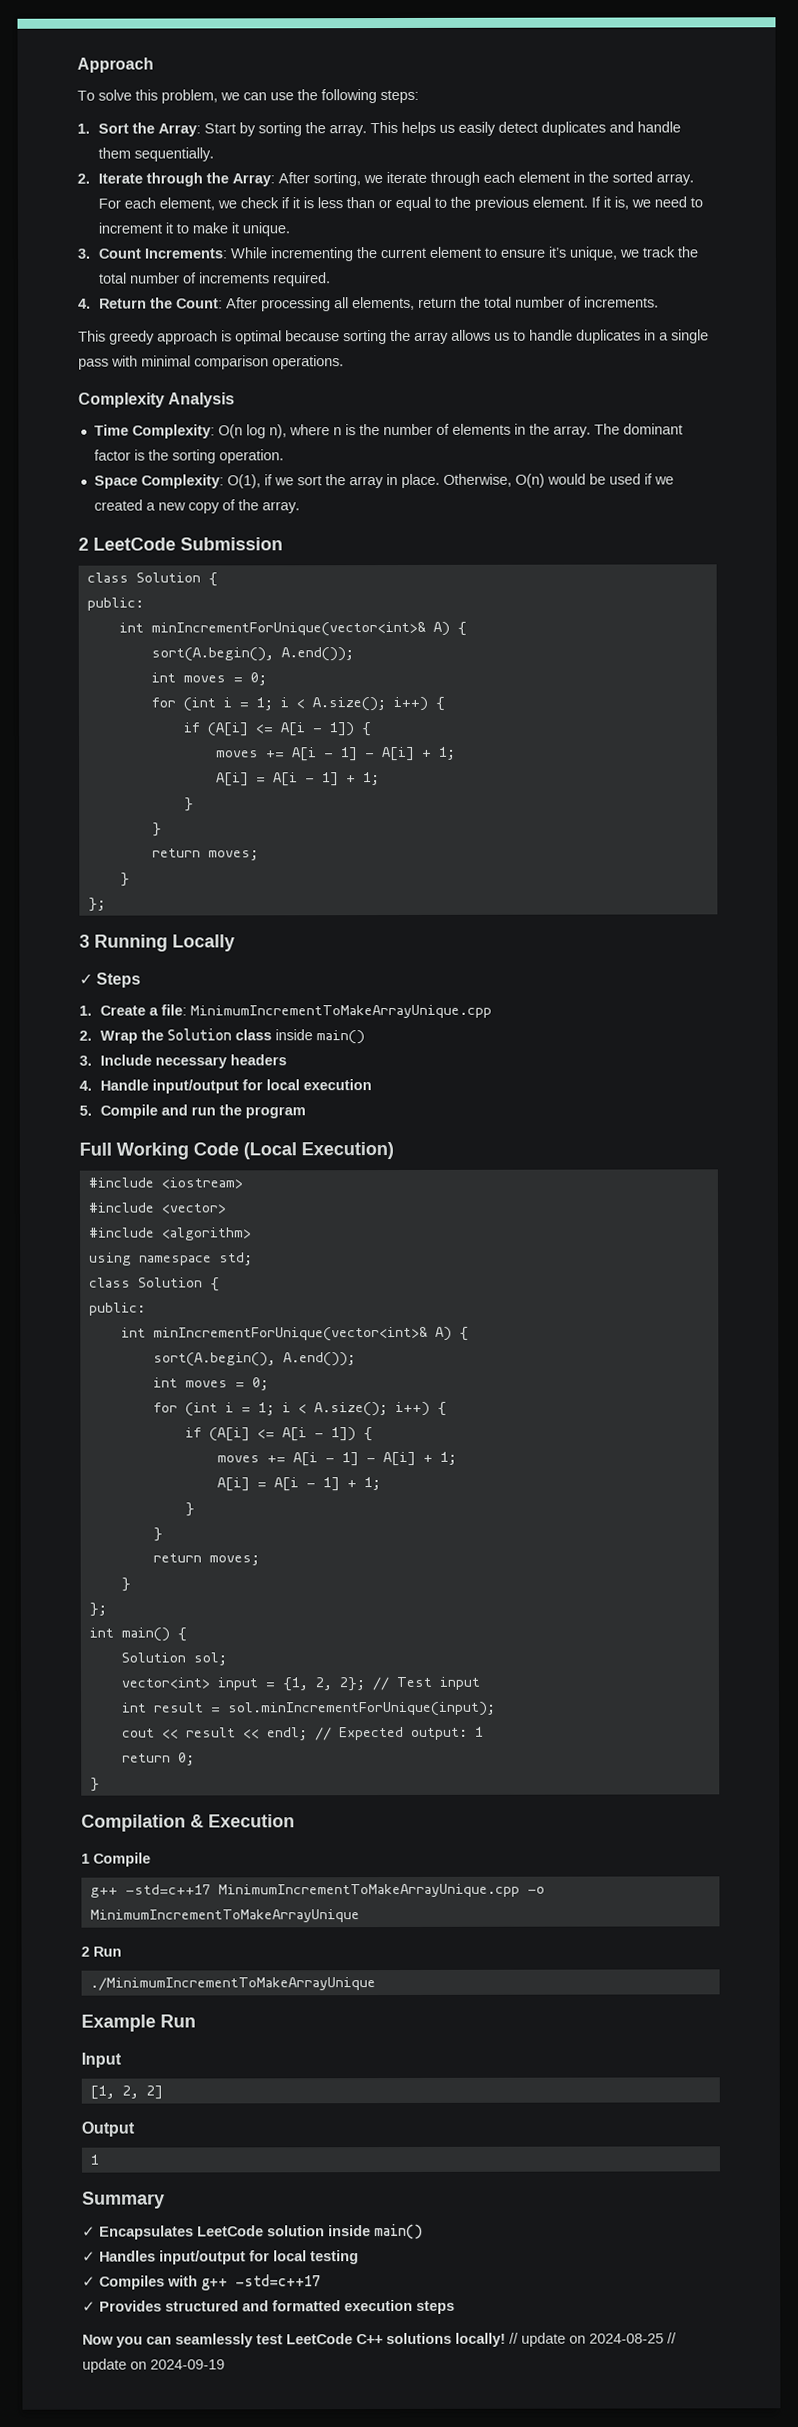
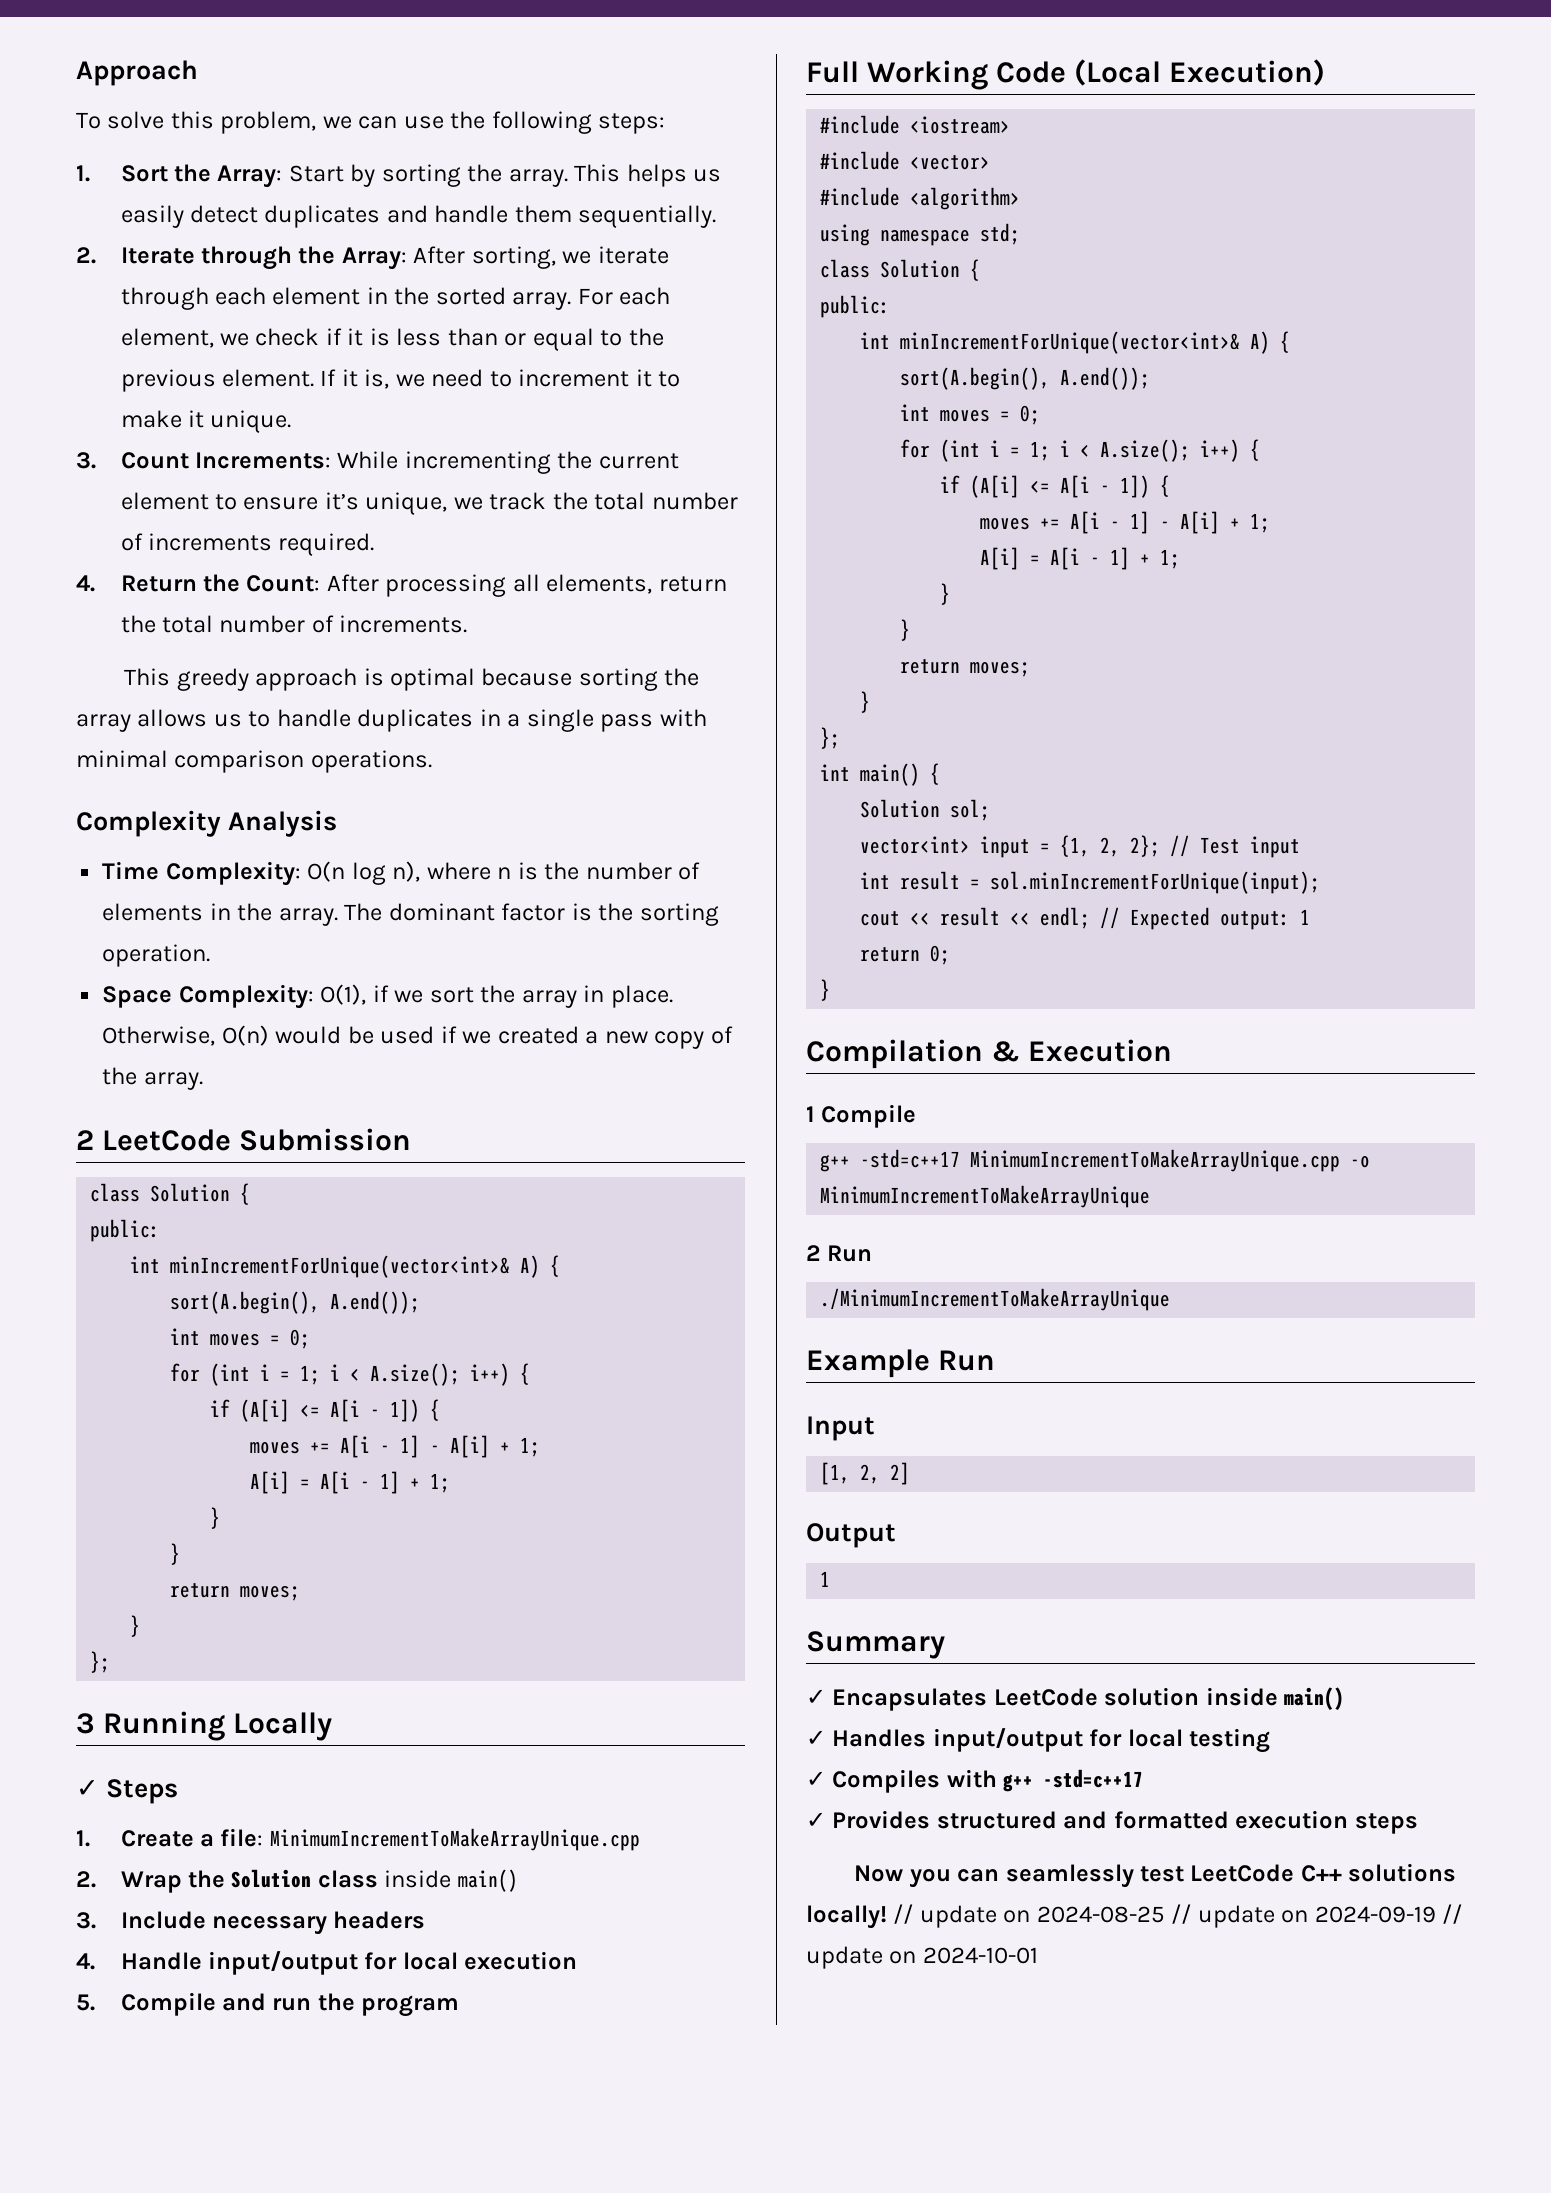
(225, 2364) none -> [1442,1904,1463,1924] [806,1946,1038,1969] // update on 2024-10-01

